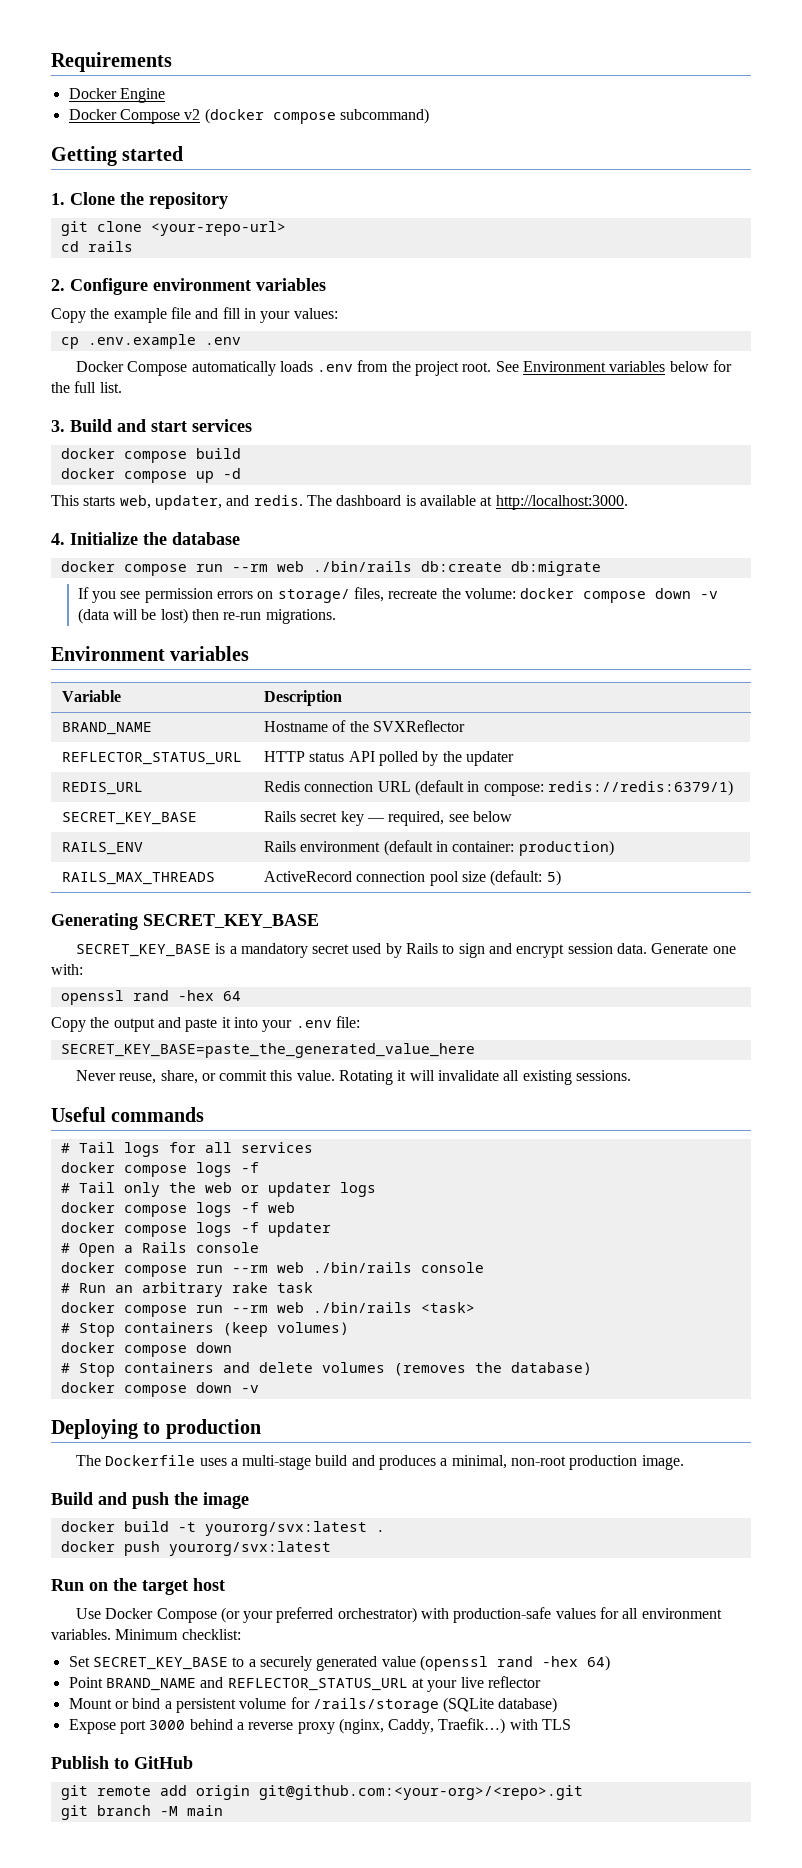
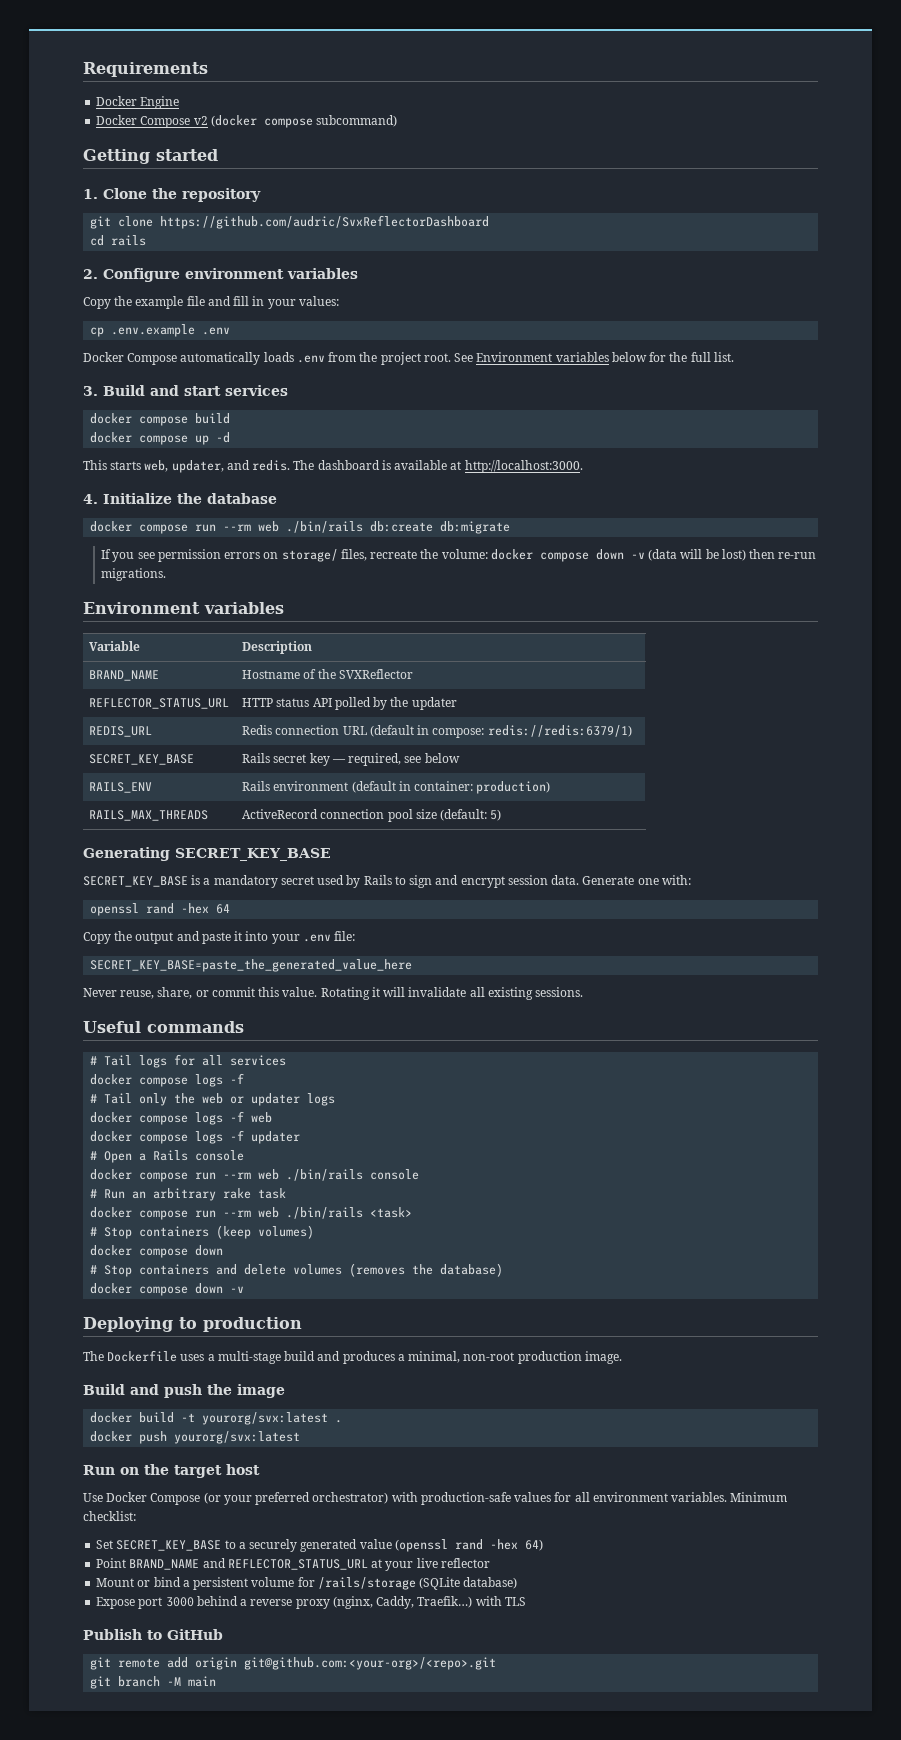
[150,221,286,236] <your-repo-url> -> [160,215,490,229] https://github.com/audric/SvxReflectorDashboard

